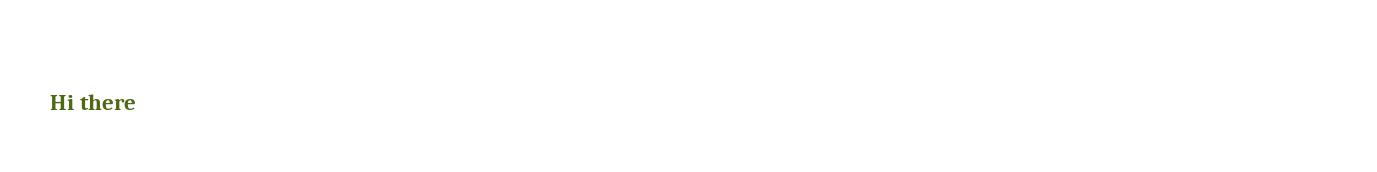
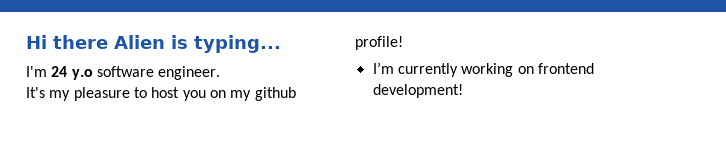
(137, 102) none -> [114,35,281,53] [26,66,221,80] [26,87,296,101] [355,36,403,50] [372,62,594,77] [372,84,463,98] Alien is typing... // I'm 24 y.o software engineer. // It's my pleasure to host you on my github profile! // I’m currently working on frontend development!

